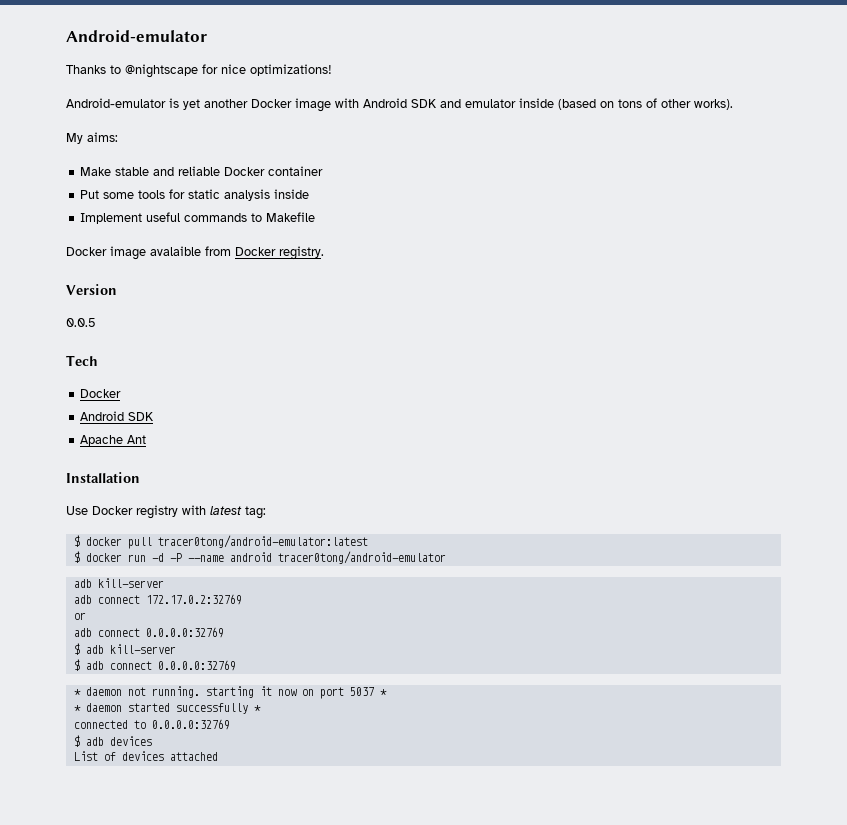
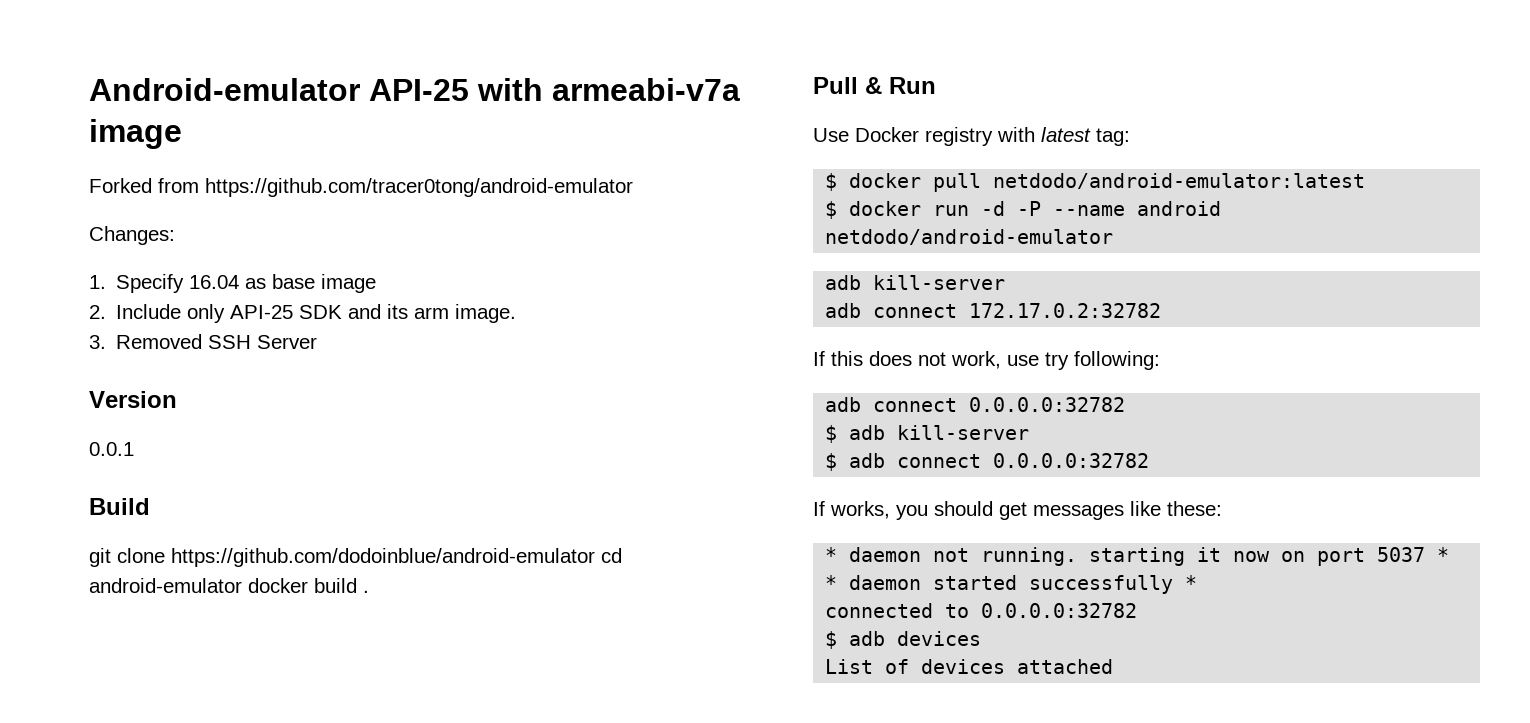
[66,30,207,42] [66,64,332,78] [66,98,733,112] [66,132,118,144] [80,166,324,176] [80,189,310,201] [80,212,316,224] [66,246,324,260] [66,284,117,295] [66,318,96,327] [66,355,98,366] [80,389,122,398] [80,411,155,421] [80,435,147,446] [66,472,140,483] Android-emulator // Thanks to @nightscape for nice optimizations! // Android-emulator is yet another Docker image with Android SDK and emulator inside (based on tons of other works). // My aims: // Make stable and reliable Docker container // Put some tools for static analysis inside // Implement useful commands to Makefile // Docker image avalaible from Docker registry. // Version // 0.0.5 // Tech // Docker // Android SDK // Apache Ant // Installation -> [89,78,740,101] [89,119,182,149] [89,178,633,197] [89,226,175,245] [89,274,377,293] [89,304,517,323] [89,334,318,349] [89,391,177,408] [89,442,134,456] [89,498,150,515] [89,548,622,567] [89,578,369,593] [813,77,936,94] Android-emulator API-25 with armeabi-v7a image // Forked from https://github.com/tracer0tong/android-emulator // Changes: // 1. Specify 16.04 as base image // 2. Include only API-25 SDK and its arm image. // 3. Removed SSH Server // Version // 0.0.1 // Build // git clone https://github.com/dodoinblue/android-emulator cd android-emulator docker build . // Pull & Run
[157,535,368,548] tracer0tong/android-emulator:latest -> [993,173,1366,189] netdodo/android-emulator:latest
[277,551,446,564] tracer0tong/android-emulator -> [825,229,1114,245] netdodo/android-emulator
[145,594,242,605] [73,612,86,620] [73,627,224,638] 172.17.0.2:32769 // or // adb connect 0.0.0.0:32769 -> [969,303,1162,318] [813,351,1160,370] [825,397,1126,412] 172.17.0.2:32782 // If this does not work, use try following: // adb connect 0.0.0.0:32782
[157,660,236,671] 0.0.0.0:32769 -> [993,453,1150,468] [813,501,1222,520] 0.0.0.0:32782 // If works, you should get messages like these:
[151,719,230,730] 0.0.0.0:32769 -> [981,603,1138,618] 0.0.0.0:32782

